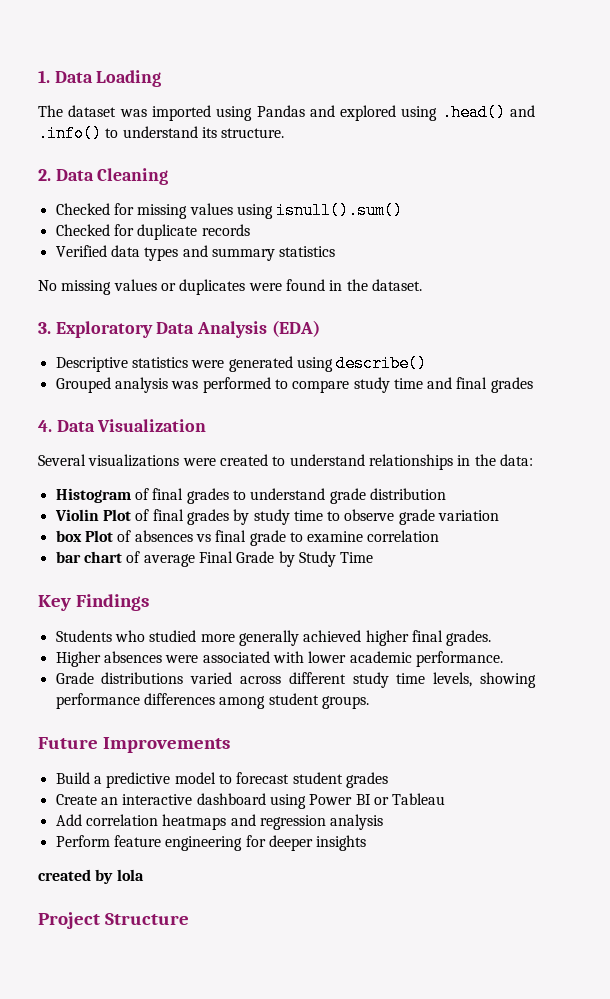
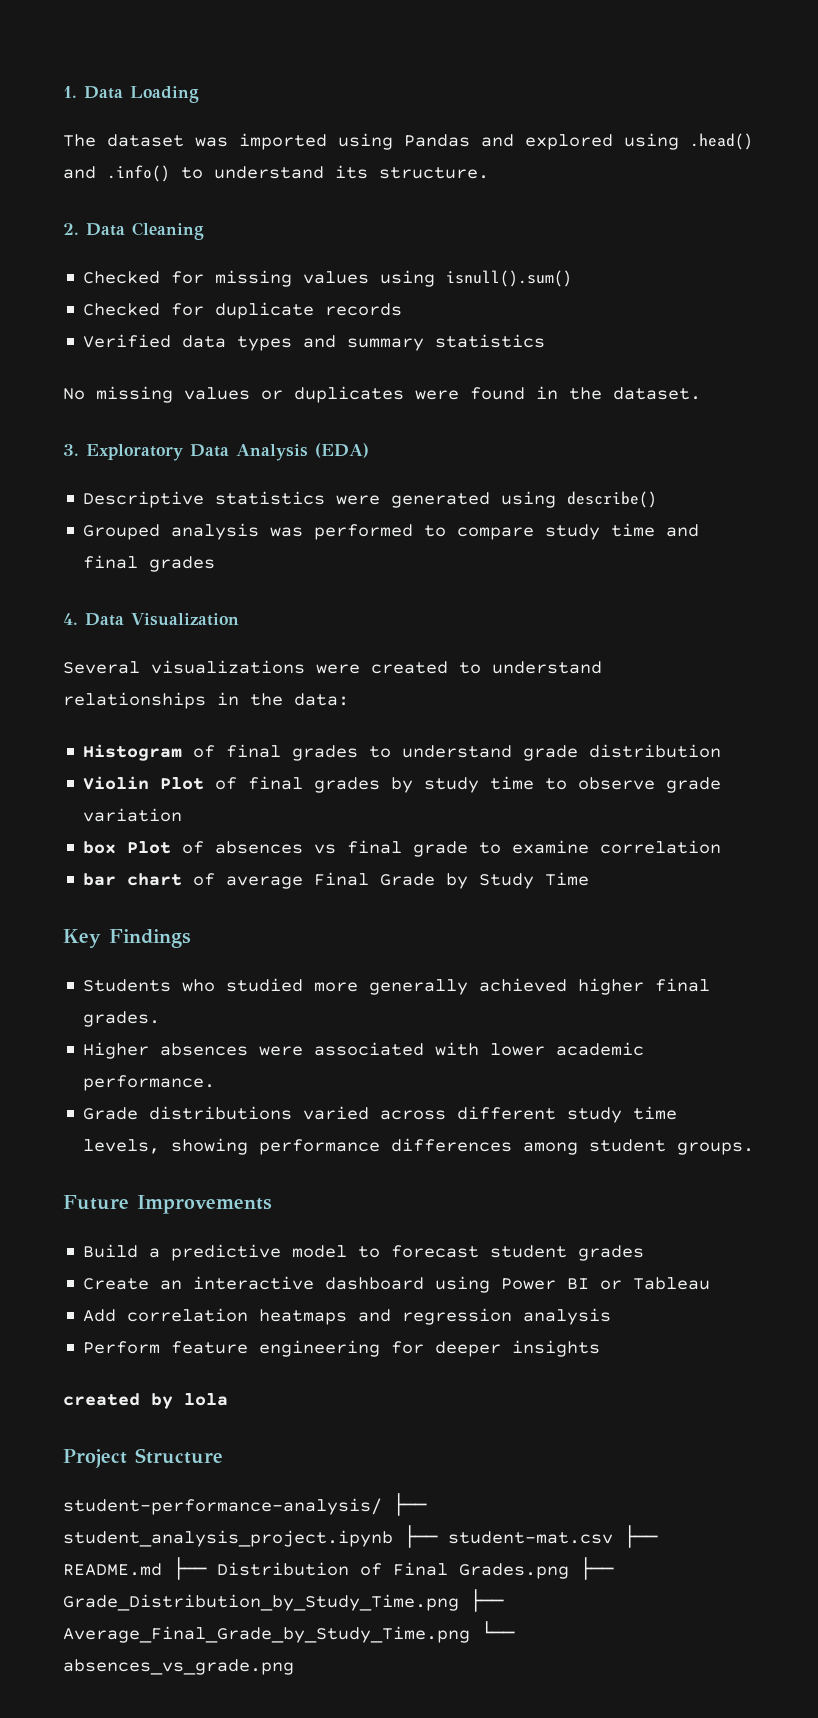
(189, 919) none -> [63,1493,427,1516] [63,1525,658,1548] [63,1557,614,1580] [63,1589,504,1612] [63,1621,515,1643] [63,1659,294,1675] // student-performance-analysis/ ├── student_analysis_project.ipynb ├── student-mat.csv ├── README.md ├── Distribution of Final Grades.png ├── Grade_Distribution_by_Study_Time.png ├── Average_Final_Grade_by_Study_Time.png └── absences_vs_grade.png

